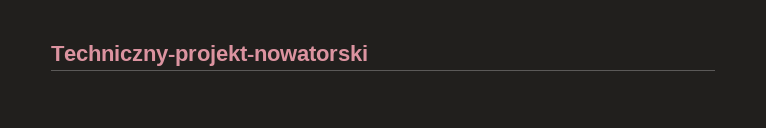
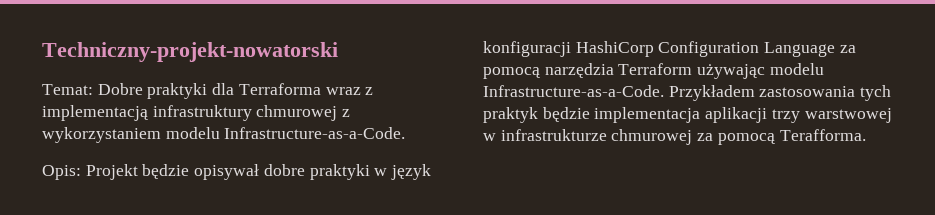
(368, 55) none -> [42,83,374,99] [42,105,351,121] [42,127,406,143] [42,164,432,180] [483,41,856,57] [483,63,824,79] [483,85,892,101] [483,107,892,123] [483,129,866,145] // Temat: Dobre praktyki dla Terraforma wraz z implementacją infrastruktury chmurowej z wykorzystaniem modelu Infrastructure-as-a-Code. // Opis: Projekt będzie opisywał dobre praktyki w język konfiguracji HashiCorp Configuration Language za pomocą narzędzia Terraform używając modelu Infrastructure-as-a-Code. Przykładem zastosowania tych praktyk będzie implementacja aplikacji trzy warstwowej w infrastrukturze chmurowej za pomocą Terafforma.

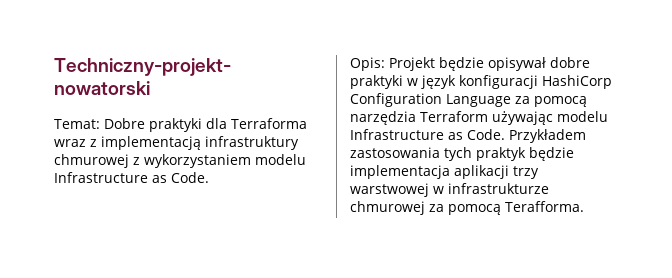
[224,127,406,139] Infrastructure-as-a-Code. -> [54,172,209,183] Infrastructure as Code.
[483,85,664,97] Infrastructure-as-a-Code. -> [350,129,505,140] Infrastructure as Code.

